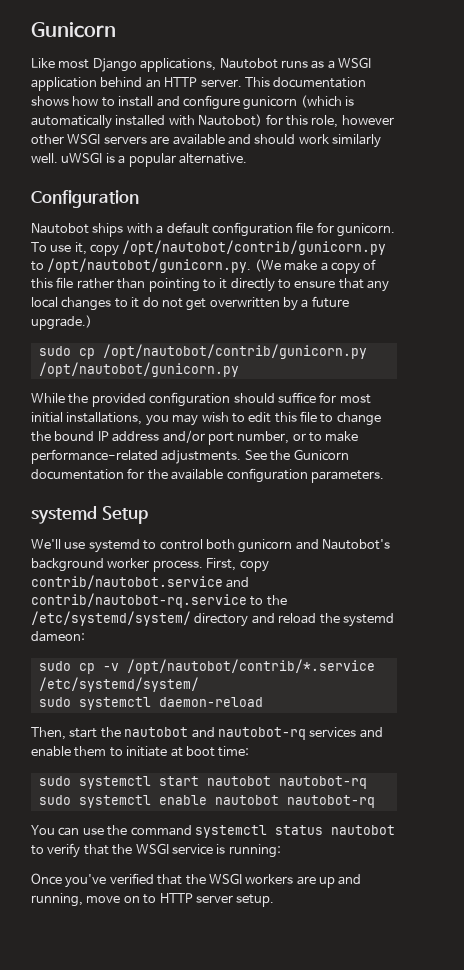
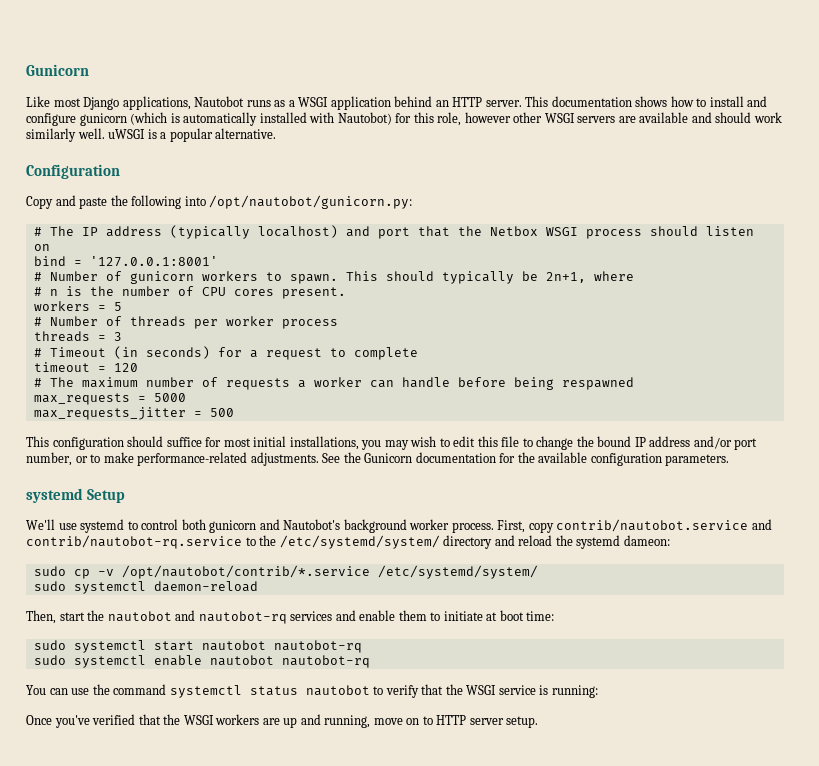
[31,222,395,237] [31,240,387,256] [31,258,377,274] [31,277,390,292] [31,296,349,311] [31,315,92,330] [38,344,367,359] [38,362,239,377] [31,393,146,407] Nautobot ships with a default configuration file for gunicorn. To use it, copy /opt/nautobot/contrib/gunicorn.py to /opt/nautobot/gunicorn.py. (We make a copy of this file rather than pointing to it directly to ensure that any local changes to it do not get overwritten by a future upgrade.) // sudo cp /opt/nautobot/contrib/gunicorn.py /opt/nautobot/gunicorn.py // While the provided -> [26,195,413,209] [33,225,754,239] [33,244,50,251] [33,256,218,267] [33,271,634,284] [33,286,346,299] [33,301,122,311] [33,316,338,329] [33,331,122,342] [33,346,418,360] [33,362,138,372] [33,377,634,390] [33,393,186,405] [33,407,234,420] [26,436,49,447] Copy and paste the following into /opt/nautobot/gunicorn.py: // # The IP address (typically localhost) and port that the Netbox WSGI process should listen on // bind = '127.0.0.1:8001' // # Number of gunicorn workers to spawn. This should typically be 2n+1, where // # n is the number of CPU cores present. // workers = 5 // # Number of threads per worker process // threads = 3 // # Timeout (in seconds) for a request to complete // timeout = 120 // # The maximum number of requests a worker can handle before being respawned // max_requests = 5000 // max_requests_jitter = 500 // This

